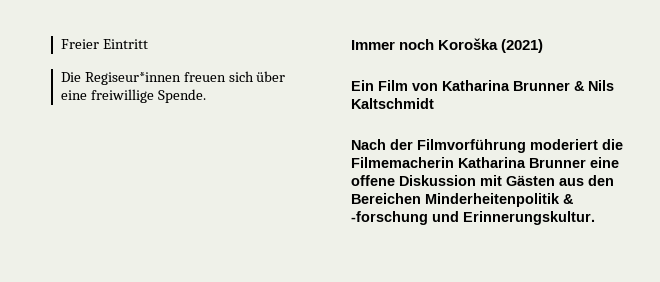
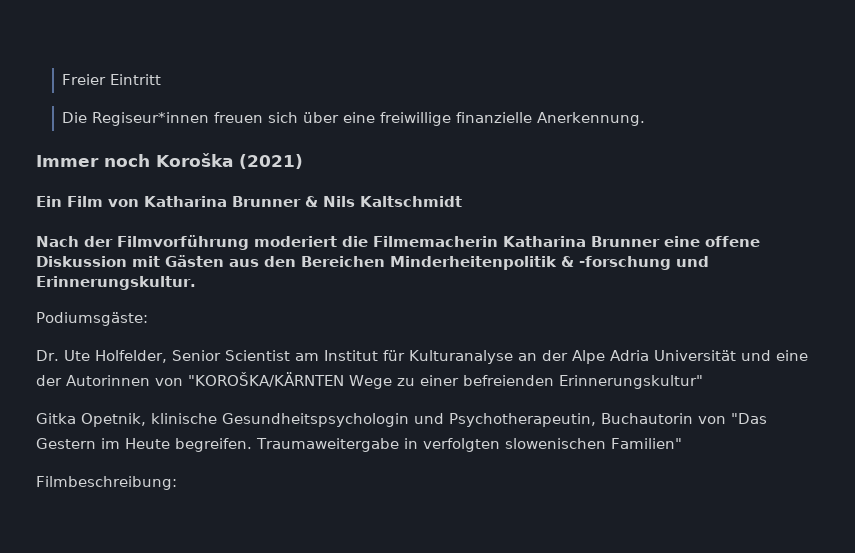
[157,89,206,103] Spende. -> [455,112,645,126] finanzielle Anerkennung.
(595, 218) none -> [36,312,148,326] [36,350,808,364] [36,372,703,389] [36,413,767,427] [36,438,682,452] [36,476,177,490] // Podiumsgäste: // Dr. Ute Holfelder, Senior Scientist am Institut für Kulturanalyse an der Alpe Adria Universität und eine der Autorinnen von "KOROŠKA/KÄRNTEN Wege zu einer befreienden Erinnerungskultur" // Gitka Opetnik, klinische Gesundheitspsychologin und Psychotherapeutin, Buchautorin von "Das Gestern im Heute begreifen. Traumaweitergabe in verfolgten slowenischen Familien" // Filmbeschreibung:

